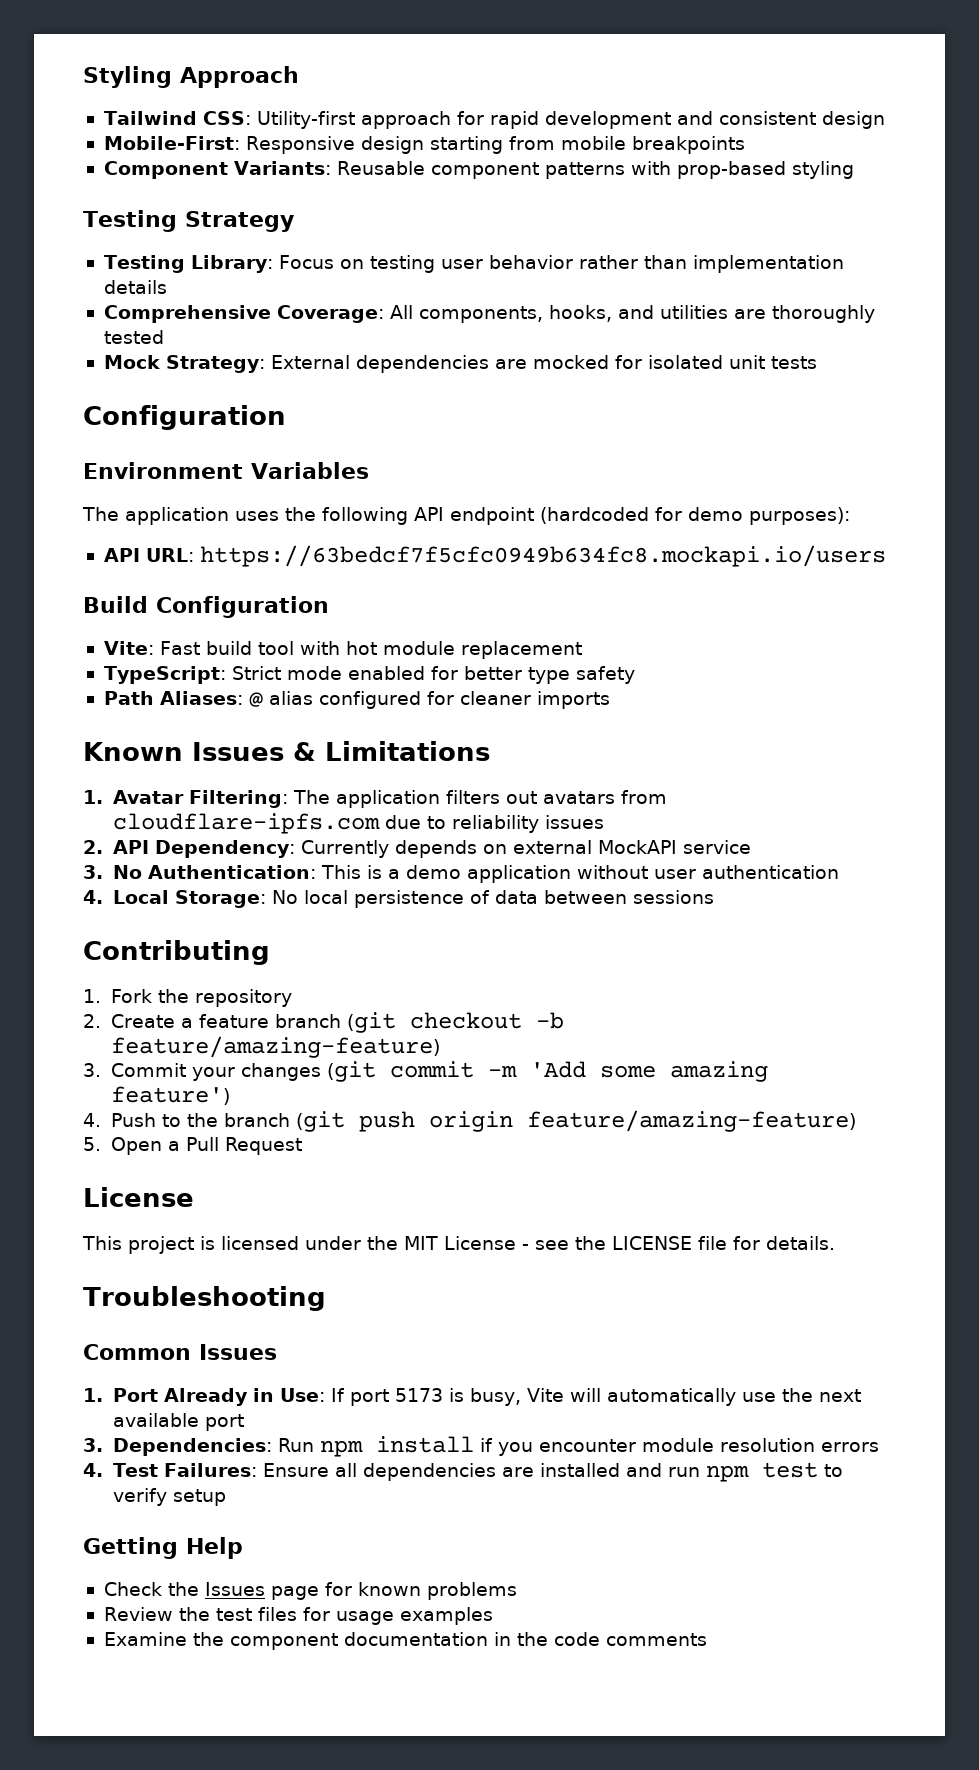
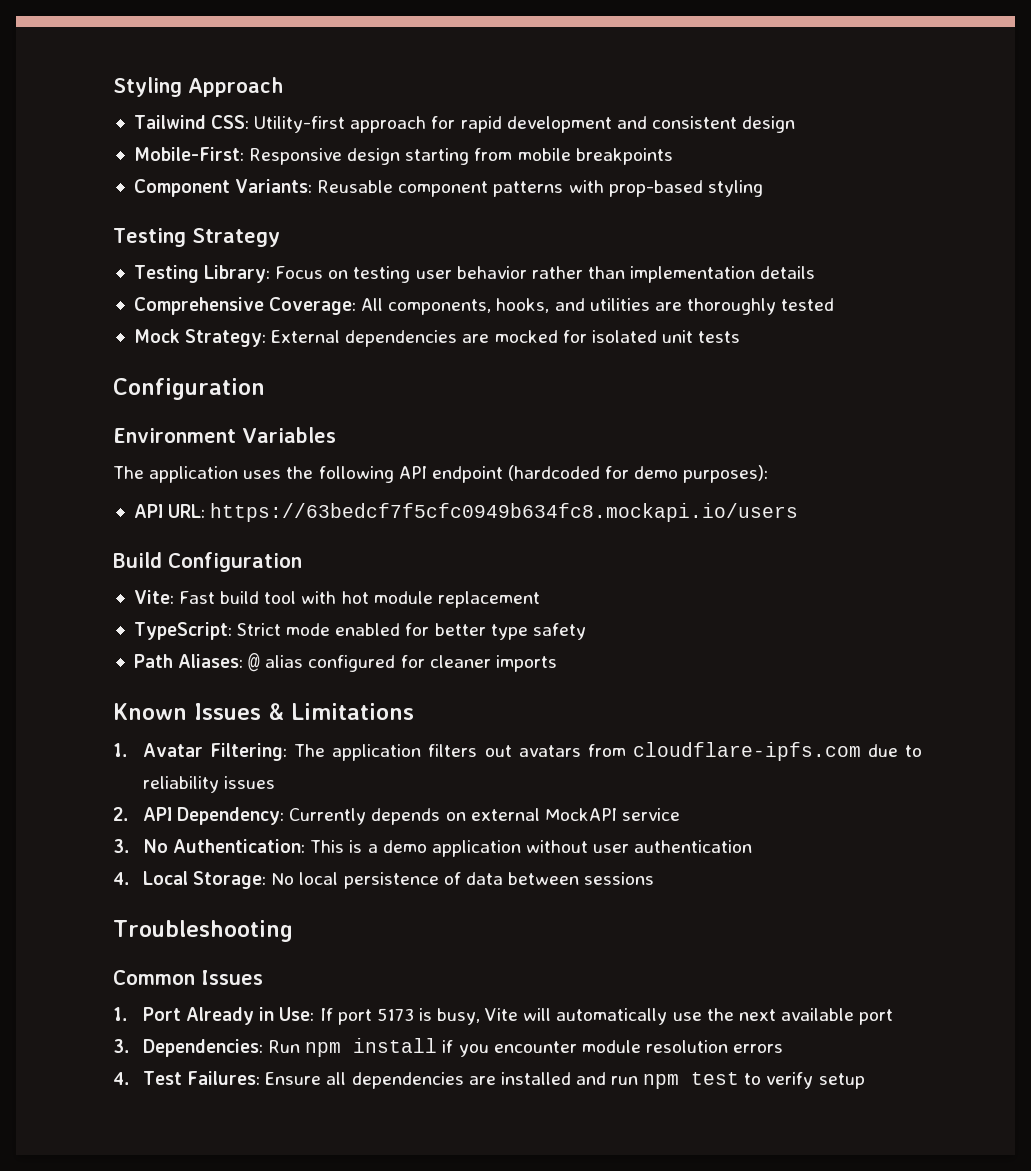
[83,940,270,965] [83,989,293,1007] [83,1012,564,1033] [110,1036,440,1058] [83,1061,768,1082] [110,1086,230,1105] [83,1110,856,1132] [83,1137,303,1155] [83,1187,194,1207] [82,1236,835,1254] // Contributing // 1. Fork the repository // 2. Create a feature branch (git checkout -b feature/amazing-feature) // 3. Commit your changes (git commit -m 'Add some amazing feature') // 4. Push to the branch (git push origin feature/amazing-feature) // 5. Open a Pull Request // License // This project is licensed under the MIT License - see the LICENSE file for details. -> (655, 878) none
[83,1537,243,1559] [103,1582,517,1600] [103,1607,493,1625] [103,1632,707,1650] // Getting Help // Check the Issues page for known problems // Review the test files for usage examples // Examine the component documentation in the code comments -> (865, 1081) none

